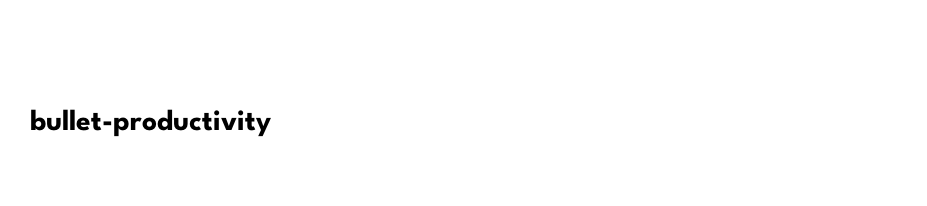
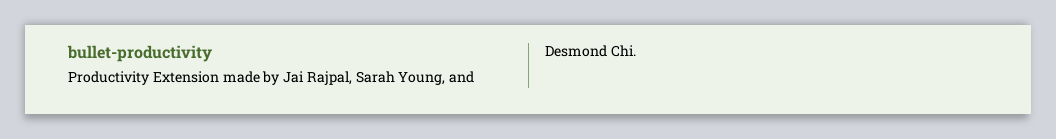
(271, 123) none -> [68,71,475,85] [545,45,636,57] // Productivity Extension made by Jai Rajpal, Sarah Young, and Desmond Chi.

